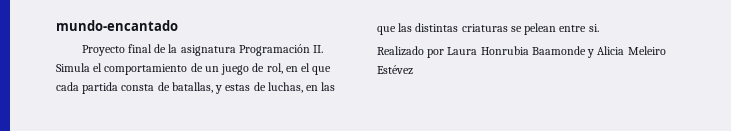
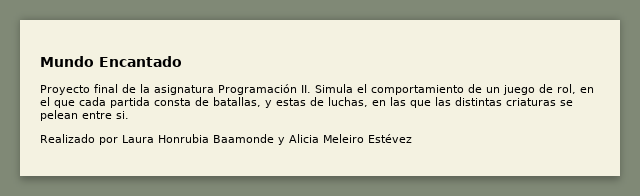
[56,20,178,31] mundo-encantado -> [40,56,182,67] Mundo Encantado

